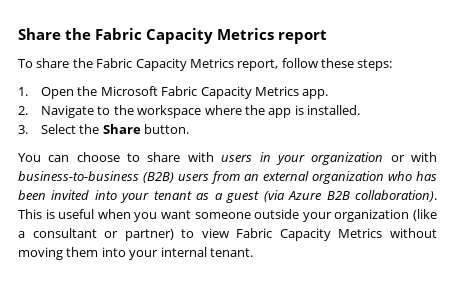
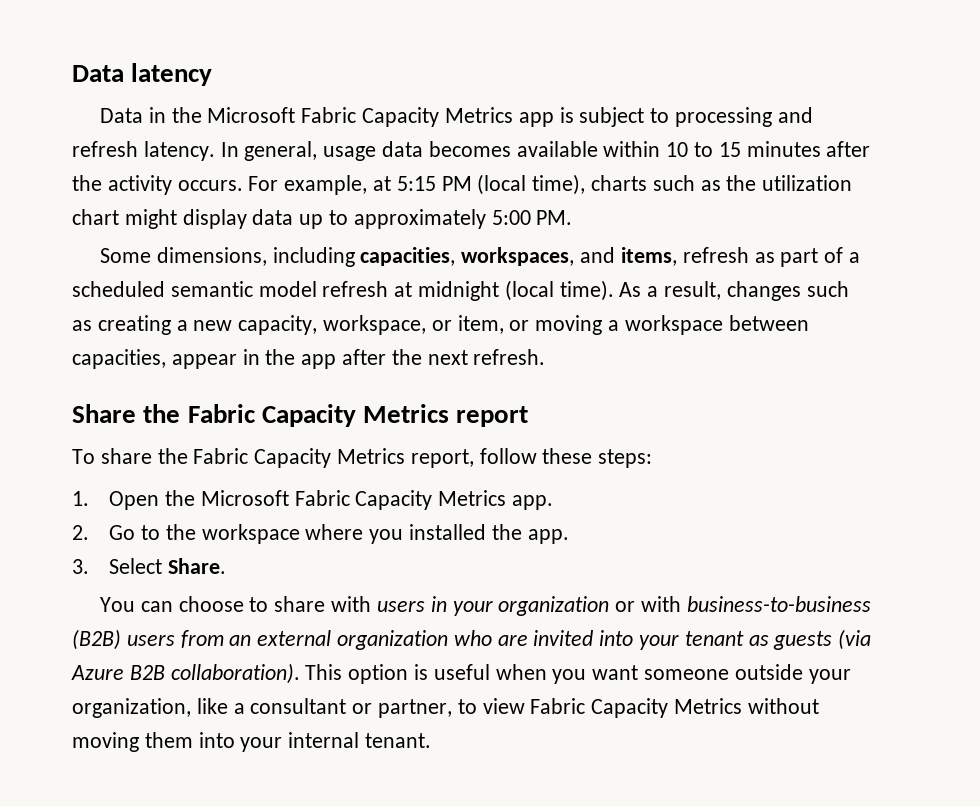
(18, 34) none -> [72,63,213,86] [100,107,813,127] [72,141,871,161] [72,174,853,195] [72,209,573,229] [100,247,860,267] [72,280,849,301] [72,315,809,335] [72,349,546,369] Data latency // Data in the Microsoft Fabric Capacity Metrics app is subject to processing and refresh latency. In general, usage data becomes available within 10 to 15 minutes after the activity occurs. For example, at 5:15 PM (local time), charts such as the utilization chart might display data up to approximately 5:00 PM. // Some dimensions, including capacities, workspaces, and items, refresh as part of a scheduled semantic model refresh at midnight (local time). As a result, changes such as creating a new capacity, workspace, or item, or moving a workspace between capacities, appear in the app after the next refresh. //
[41,105,95,118] Navigate -> [109,525,136,540] Go
[244,105,361,118] the app is installed. -> [369,524,569,544] you installed the app.
[79,124,190,134] the Share button. -> [168,558,227,574] Share.
[416,171,437,181] [18,190,46,200] has been -> [497,635,528,646] are
[214,191,260,203] a guest -> [773,631,833,650] guests
(42, 214) none -> [348,664,409,684] option
[334,209,437,222] organization (like -> [72,698,228,718] organization, like
[124,229,174,241] partner) -> [378,699,453,718] partner,

